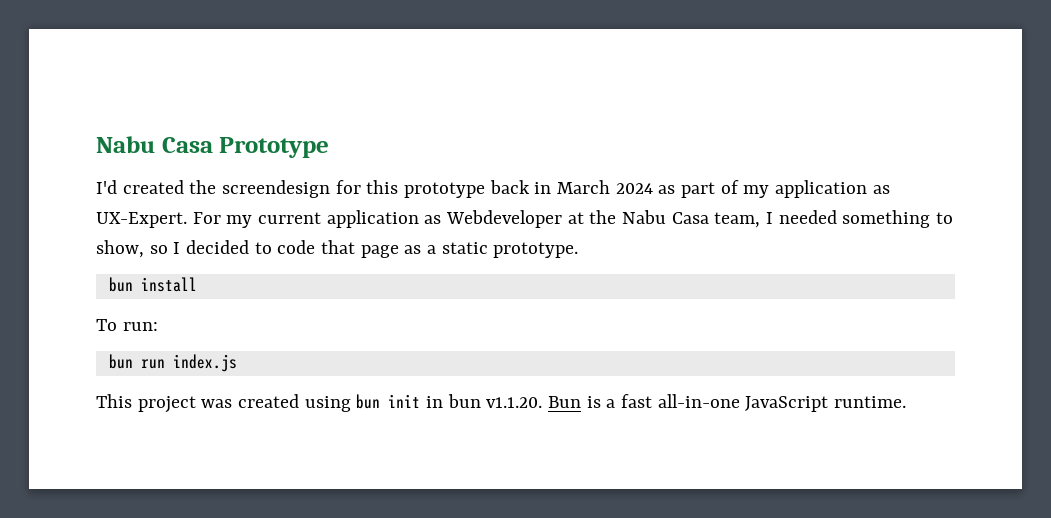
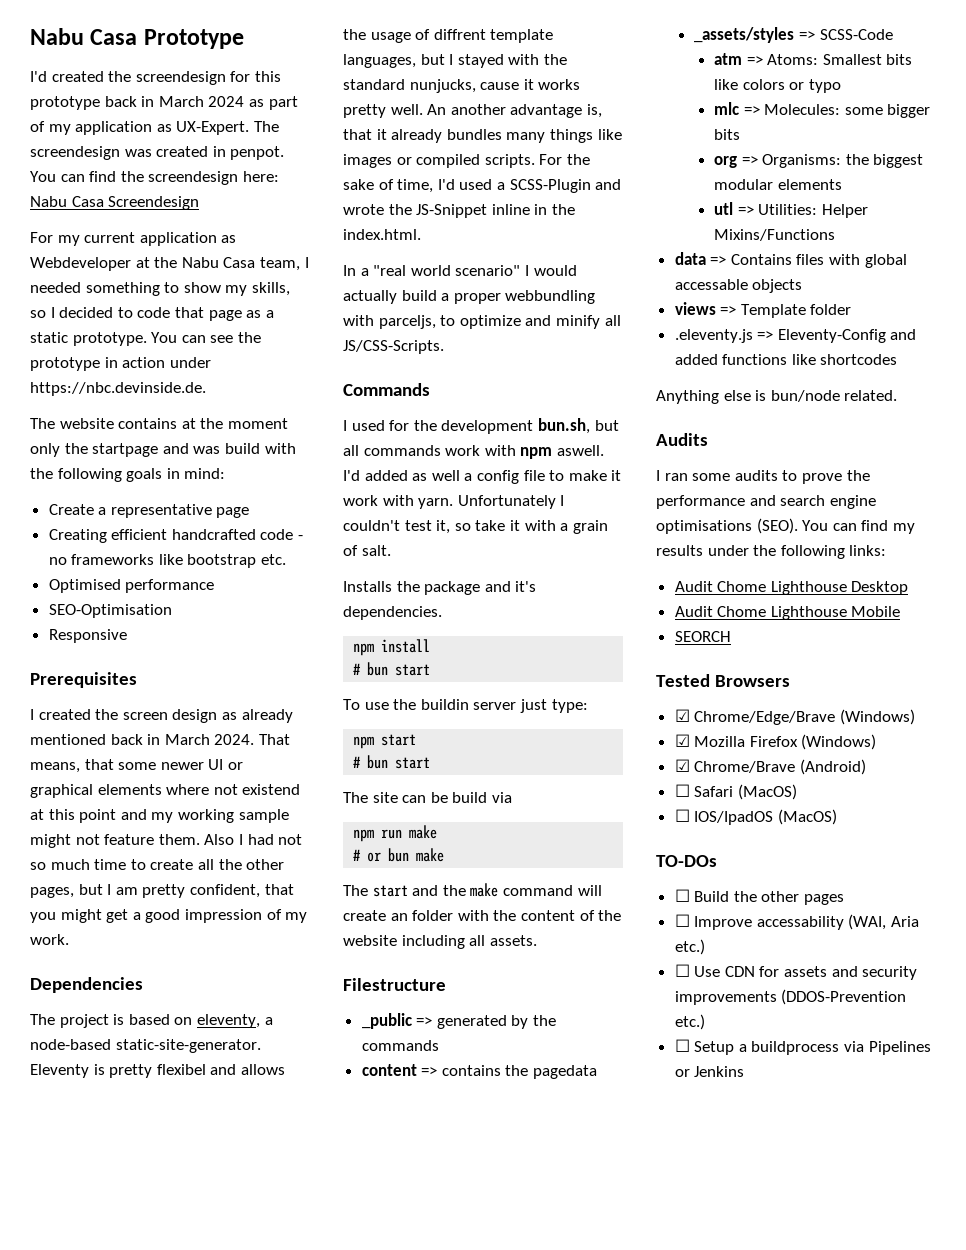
(187, 220) none -> [253,121,279,132] [30,146,285,160] [30,171,279,185] [30,196,200,210] The screendesign was created in penpot. You can find the screendesign here: Nabu Casa Screendesign //
[96,240,144,258] show, -> [183,282,290,296] show my skills,
[108,277,197,292] [96,319,158,331] [108,354,237,372] [96,394,907,413] // bun install // To run: // bun run index.js // This project was created using bun init in bun v1.1.20. Bun is a fast all-in-one JavaScript runtime. -> [151,332,261,343] [30,357,211,371] [30,382,206,396] [30,418,288,429] [30,443,296,457] [30,468,226,482] [48,504,250,518] [48,529,304,543] [48,554,287,568] [48,579,215,593] [48,604,172,618] [48,629,127,643] [30,672,137,688] [30,709,293,723] [30,734,290,745] [30,759,243,773] [30,784,301,798] [30,809,289,823] [30,834,303,848] [30,859,285,870] [30,884,294,898] [30,909,308,923] [30,934,69,945] [30,977,143,993] [30,1014,273,1028] [30,1039,261,1053] [30,1064,285,1078] [343,29,554,43] [343,54,567,68] [343,79,581,93] [343,104,602,118] [343,129,622,143] [343,154,590,168] [343,179,622,193] [343,204,575,218] [343,229,421,240] [343,265,577,276] [343,290,596,304] [343,315,621,329] [343,340,444,354] [343,383,430,396] [343,418,619,434] [343,445,604,459] [343,470,622,484] [343,495,565,509] [343,520,608,534] [343,545,391,556] [343,581,537,595] [343,606,442,620] [353,639,431,656] [353,662,431,676] [343,699,588,713] [353,734,417,749] [353,755,431,769] [343,792,512,803] [353,825,438,842] [353,848,445,862] [343,883,602,897] [343,910,622,921] [343,935,537,949] [343,978,446,991] [361,1013,557,1029] [361,1040,439,1051] [361,1064,598,1079] [694,27,893,43] [713,53,913,65] [713,79,841,93] [713,102,931,118] [713,129,740,140] [713,154,924,168] [713,179,842,190] [713,202,868,218] [713,229,835,241] [674,252,907,268] [674,279,803,293] [674,302,852,318] [674,329,917,343] [674,354,898,365] [656,390,898,404] [656,433,708,446] [656,470,870,484] [656,495,876,509] [656,518,915,534] [656,545,887,559] [674,581,909,595] [674,606,901,620] [674,631,731,642] [656,674,791,687] [674,709,915,725] [674,734,877,750] [674,759,866,775] [674,784,797,800] [674,809,837,825] [656,855,717,867] [674,889,845,905] [674,914,920,930] [674,939,705,955] [674,964,918,980] [674,989,907,1005] [674,1014,705,1030] [674,1039,931,1055] [674,1066,745,1077] You can see the prototype in action under https://nbc.devinside.de. // The website contains at the moment only the startpage and was build with the following goals in mind: // Create a representative page // Creating efficient handcrafted code - no frameworks like bootstrap etc. // Optimised performance // SEO-Optimisation // Responsive // Prerequisites // I created the screen design as already mentioned back in March 2024. That means, that some newer UI or graphical elements where not existend at this point and my working sample might not feature them. Also I had not so much time to create all the other pages, but I am pretty confident, that you might get a good impression of my work. // Dependencies // The project is based on eleventy, a node-based static-site-generator. Eleventy is pretty flexibel and allows the usage of diffrent template languages, but I stayed with the standard nunjucks, cause it works pretty well. An another advantage is, that it already bundles many things like images or compiled scripts. For the sake of time, I'd used a SCSS-Plugin and wrote the JS-Snippet inline in the index.html. // In a "real world scenario" I would actually build a proper webbundling with parceljs, to optimize and minify all JS/CSS-Scripts. // Commands // I used for the development bun.sh, but all commands work with npm aswell. I'd added as well a config file to make it work with yarn. Unfortunately I couldn't test it, so take it with a grain of salt. // Installs the package and it's dependencies. // npm install // # bun start // To use the buildin server just type: // npm start // # bun start // The site can be build via // npm run make // # or bun make // The start and the make command will create an folder with the content of the website including all assets. // Filestructure // _public => generated by the commands // content => contains the pagedata // _assets/styles => SCSS-Code // atm => Atoms: Smallest bits like colors or typo // mlc => Molecules: some bigger bits // org => Organisms: the biggest modular elements // utl => Utilities: Helper Mixins/Functions // data => Contains files with global accessable objects // views => Template folder // .eleventy.js => Eleventy-Config and added functions like shortcodes // Anything else is bun/node related. // Audits // I ran some audits to prove the performance and search engine optimisations (SEO). You can find my results under the following links: // Audit Chome Lighthouse Desktop // Audit Chome Lighthouse Mobile // SEORCH // Tested Browsers // ☑ Chrome/Edge/Brave (Windows) // ☑ Mozilla Firefox (Windows) // ☑ Chrome/Brave (Android) // ☐ Safari (MacOS) // ☐ IOS/IpadOS (MacOS) // TO-DOs // ☐ Build the other pages // ☐ Improve accessability (WAI, Aria etc.) // ☐ Use CDN for assets and security improvements (DDOS-Prevention etc.) // ☐ Setup a buildprocess via Pipelines or Jenkins

